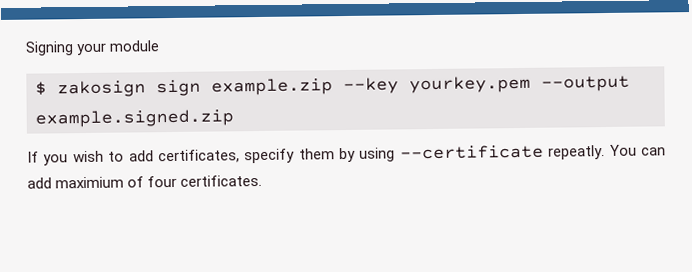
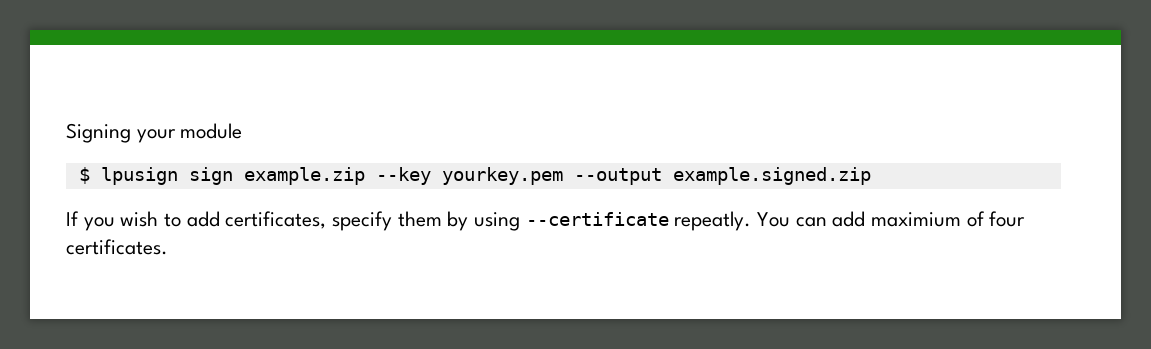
[57,80,146,98] zakosign -> [100,167,178,185] lpusign

